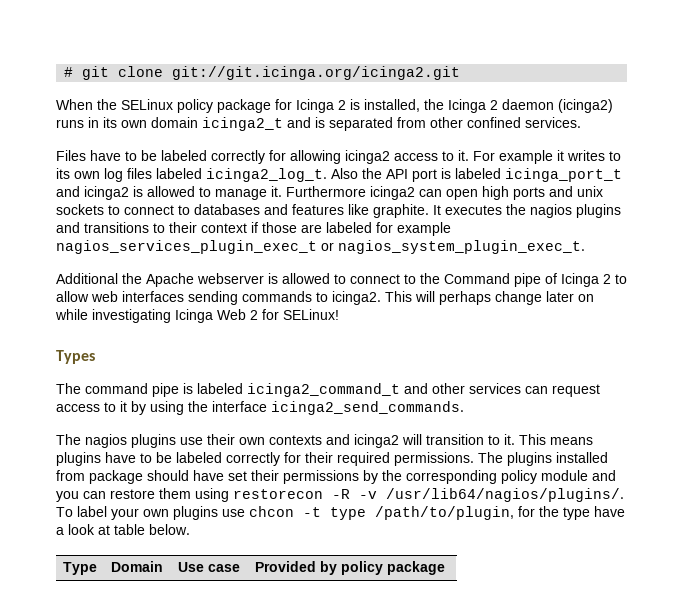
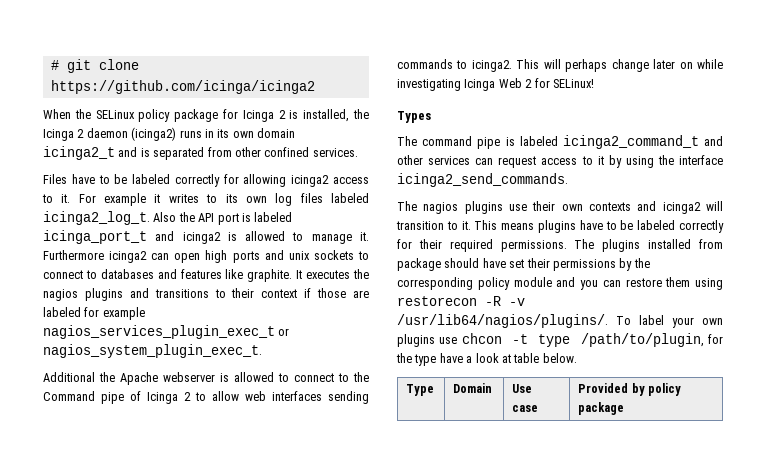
[172,66,461,80] git://git.icinga.org/icinga2.git -> [50,80,315,94] https://github.com/icinga/icinga2

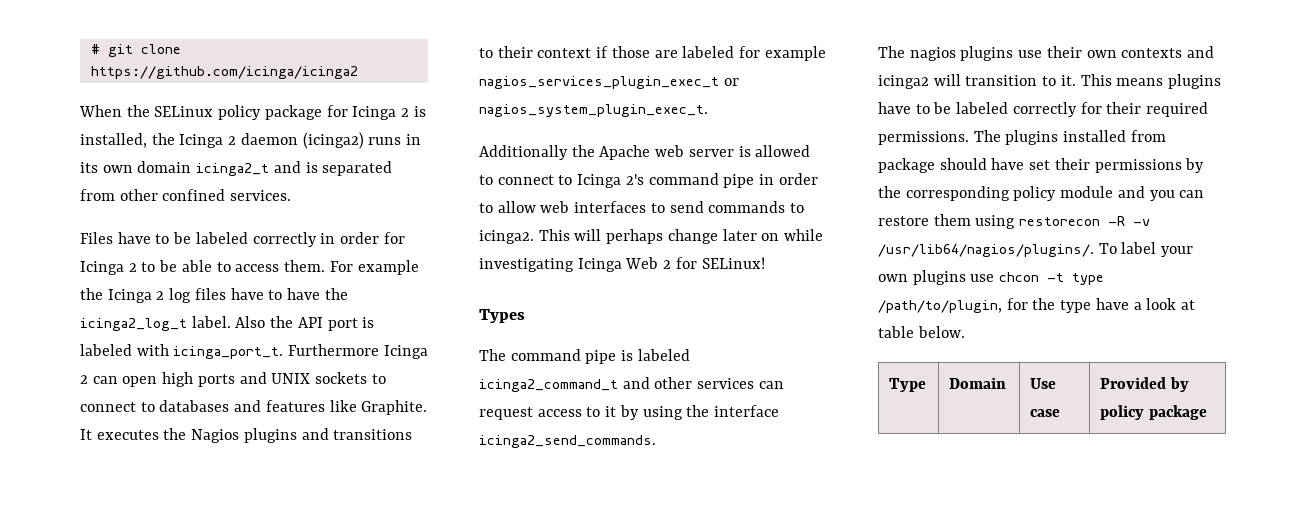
[223,174,369,187] [42,193,370,206] [43,211,150,225] for allowing icinga2 access to it. For example it writes to its own log files labeled icinga2_log_t. -> [320,232,405,244] [80,260,419,275] [80,288,348,303] [80,316,231,331] in order for Icinga 2 to be able to access them. For example the Icinga 2 log files have to have the icinga2_log_t label.
[43,230,369,244] [43,250,148,263] icinga_port_t and icinga2 is allowed to manage it. Furthermore icinga2 -> [136,344,428,359] [80,375,88,384] with icinga_port_t. Furthermore Icinga 2
[288,251,310,260] unix -> [271,373,311,384] UNIX
[247,269,293,282] graphite. -> [361,400,428,415] Graphite.
[43,289,78,301] nagios -> [191,429,240,443] Nagios
[43,372,95,382] Additional -> [479,145,568,160] Additionally
[163,372,215,382] webserver -> [655,145,734,157] web server
[353,372,369,382] [43,391,191,404] the Command pipe of Icinga 2 -> [577,173,818,188] Icinga 2's command pipe in order
[328,391,369,404] sending -> [650,201,704,213] to send

